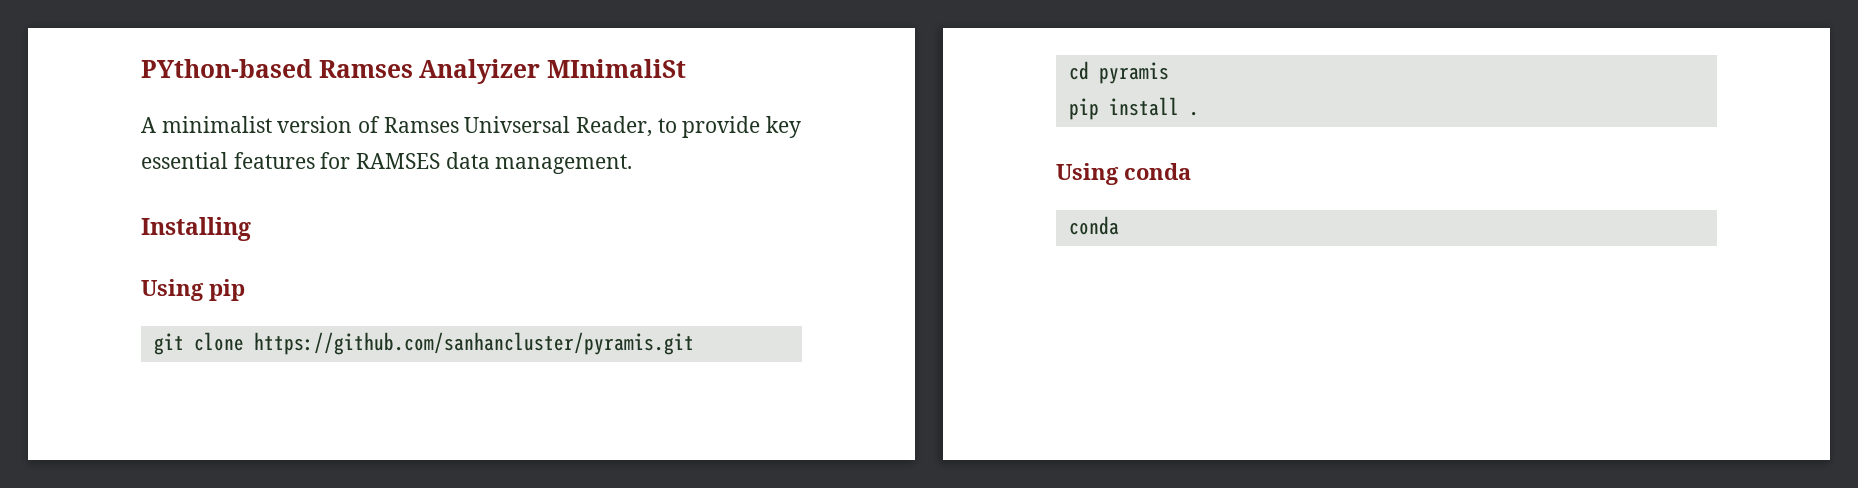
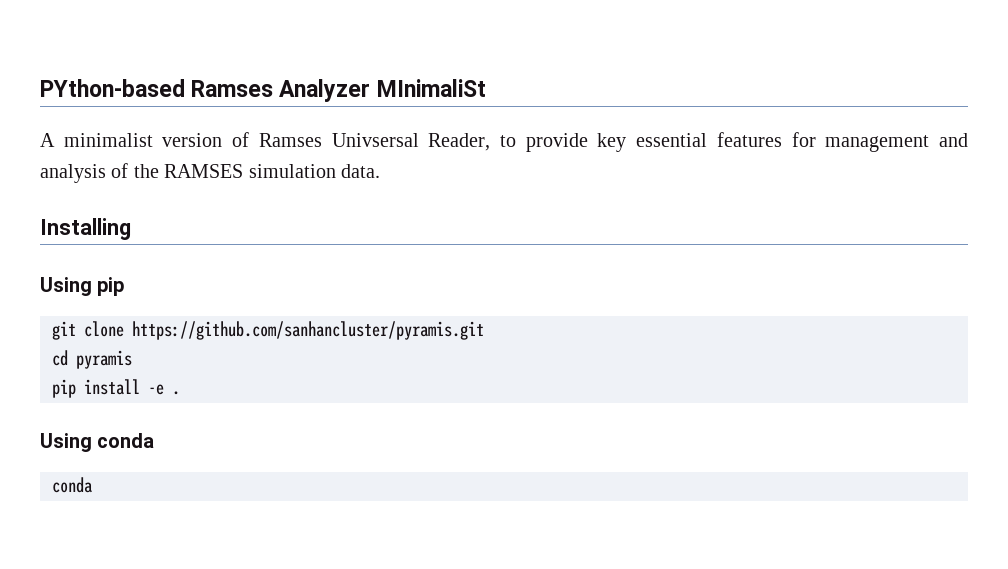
[419,59,541,84] Analyizer -> [279,79,371,102] Analyzer
[356,152,633,174] RAMSES data management. -> [825,133,968,152] [40,163,380,183] management and analysis of the RAMSES simulation data.
(1179, 106) none -> [148,384,164,395] -e

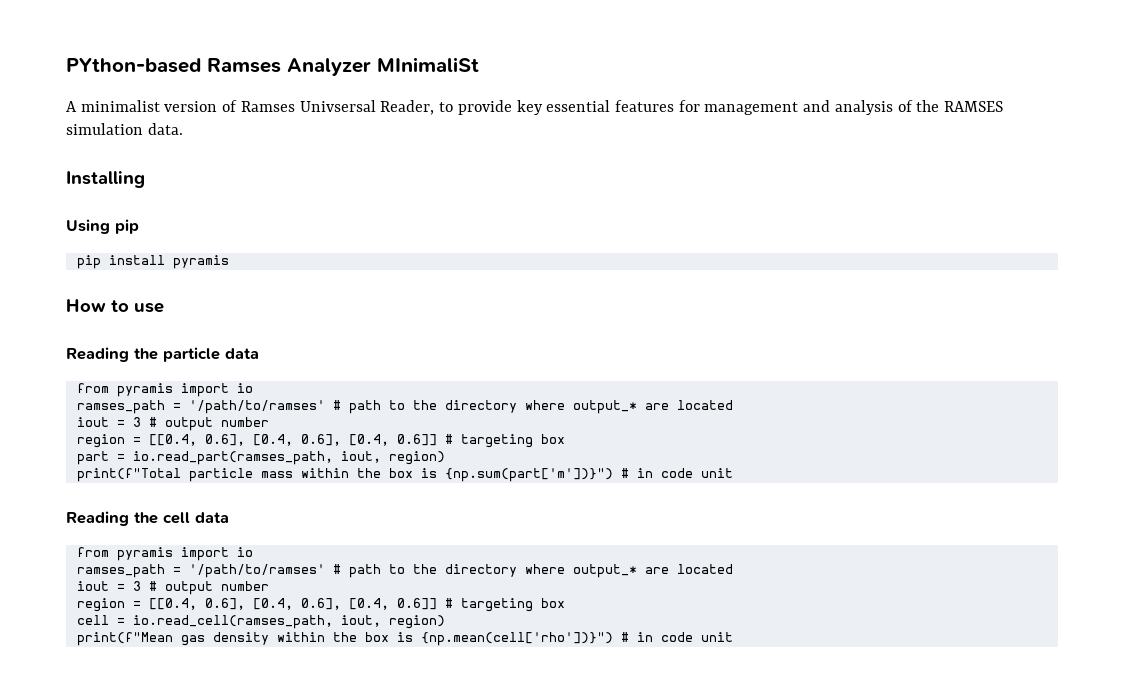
[52,321,484,340] [52,350,132,369] [52,379,180,398] [40,433,155,452] [52,477,92,493] git clone https://github.com/sanhancluster/pyramis.git // cd pyramis // pip install -e . // Using conda // conda -> [76,255,229,269] [66,299,164,313] [66,347,259,362] [76,383,253,397] [76,400,733,414] [76,417,269,431] [76,434,565,448] [76,451,445,465] [76,468,733,482] [66,511,229,526] [76,547,253,561] [76,564,733,578] [76,581,269,595] [76,598,565,612] [76,615,445,629] [76,632,733,646] pip install pyramis // How to use // Reading the particle data // from pyramis import io // ramses_path = '/path/to/ramses' # path to the directory where output_* are located // iout = 3 # output number // region = [[0.4, 0.6], [0.4, 0.6], [0.4, 0.6]] # targeting box // part = io.read_part(ramses_path, iout, region) // print(f"Total particle mass within the box is {np.sum(part['m'])}") # in code unit // Reading the cell data // from pyramis import io // ramses_path = '/path/to/ramses' # path to the directory where output_* are located // iout = 3 # output number // region = [[0.4, 0.6], [0.4, 0.6], [0.4, 0.6]] # targeting box // cell = io.read_cell(ramses_path, iout, region) // print(f"Mean gas density within the box is {np.mean(cell['rho'])}") # in code unit

